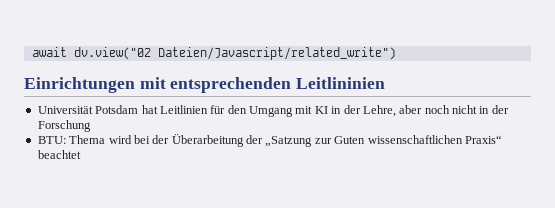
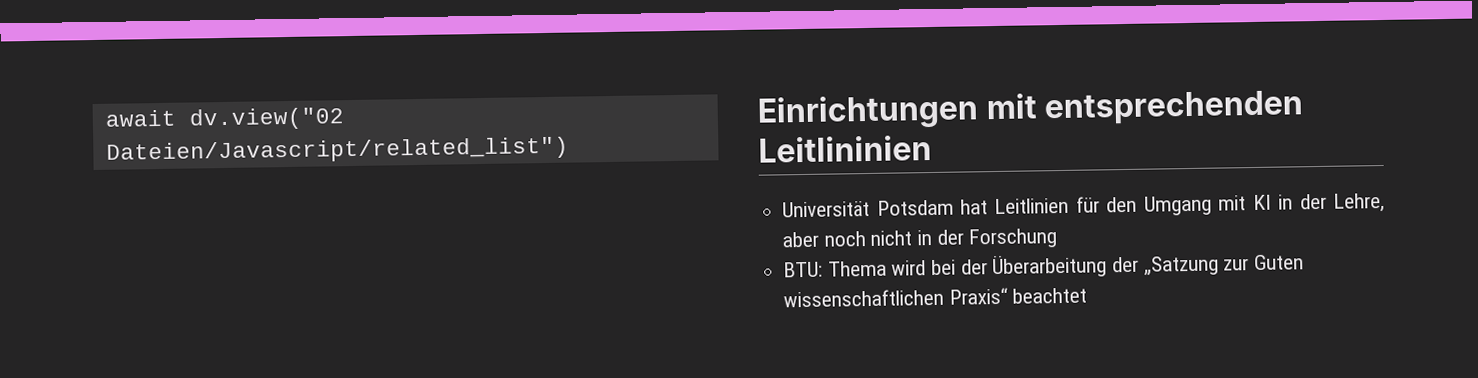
[157,47,396,60] Dateien/Javascript/related_write") -> [105,136,569,165] Dateien/Javascript/related_list")

